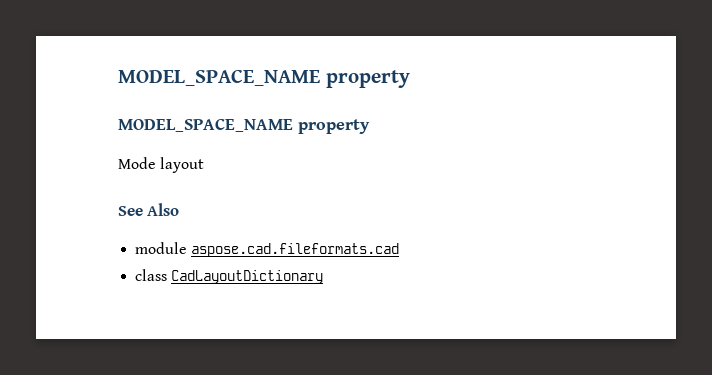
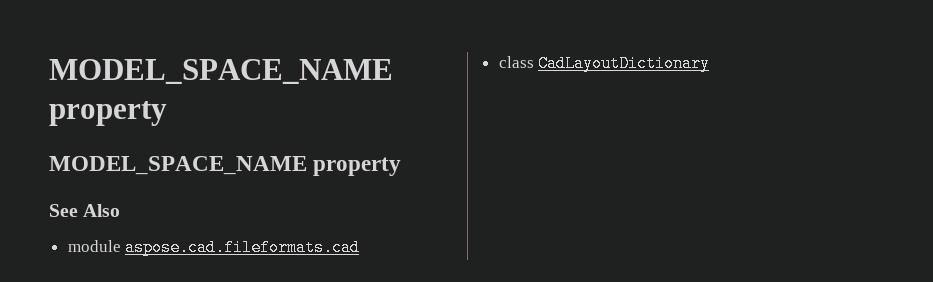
[118,157,205,173] // Mode layout -> (402, 166) none

